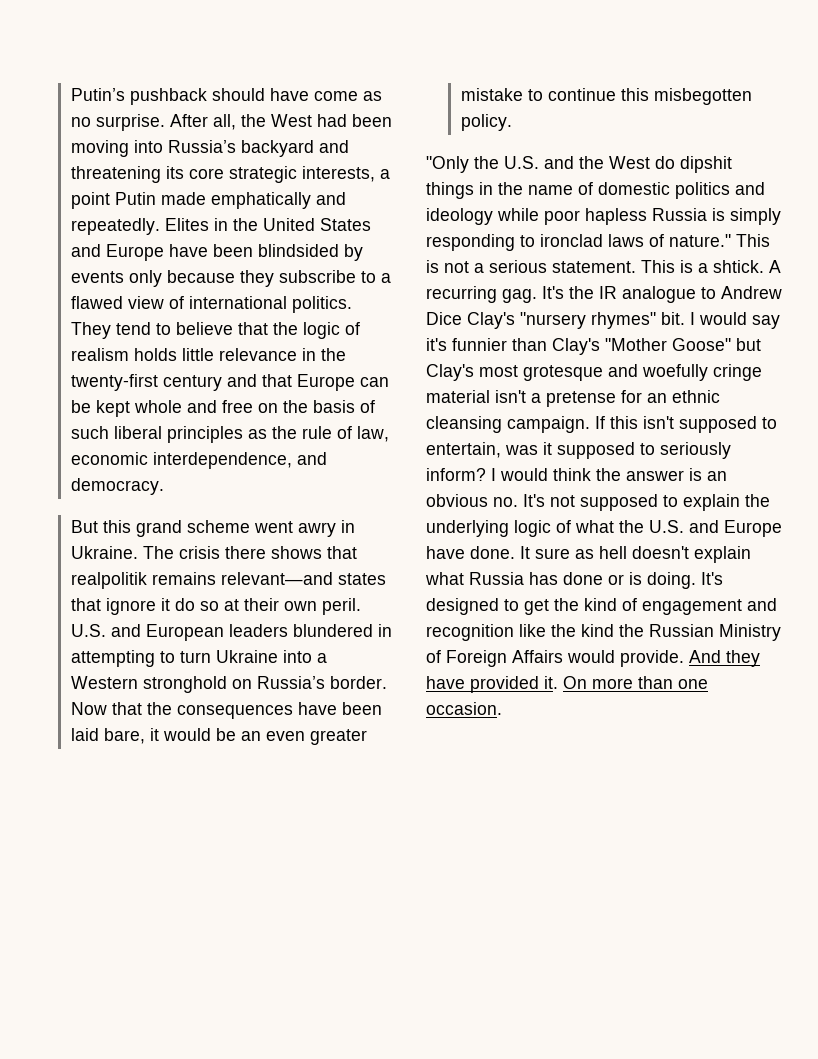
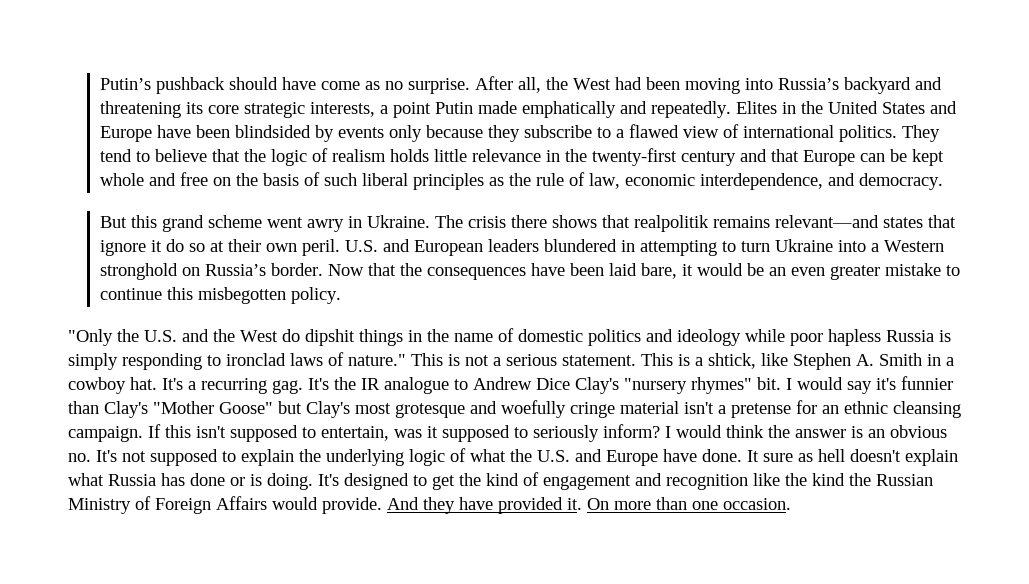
[713,260,781,273] shtick. A -> [708,353,954,370] [68,377,196,394] shtick, like Stephen A. Smith in a cowboy hat. It's a

